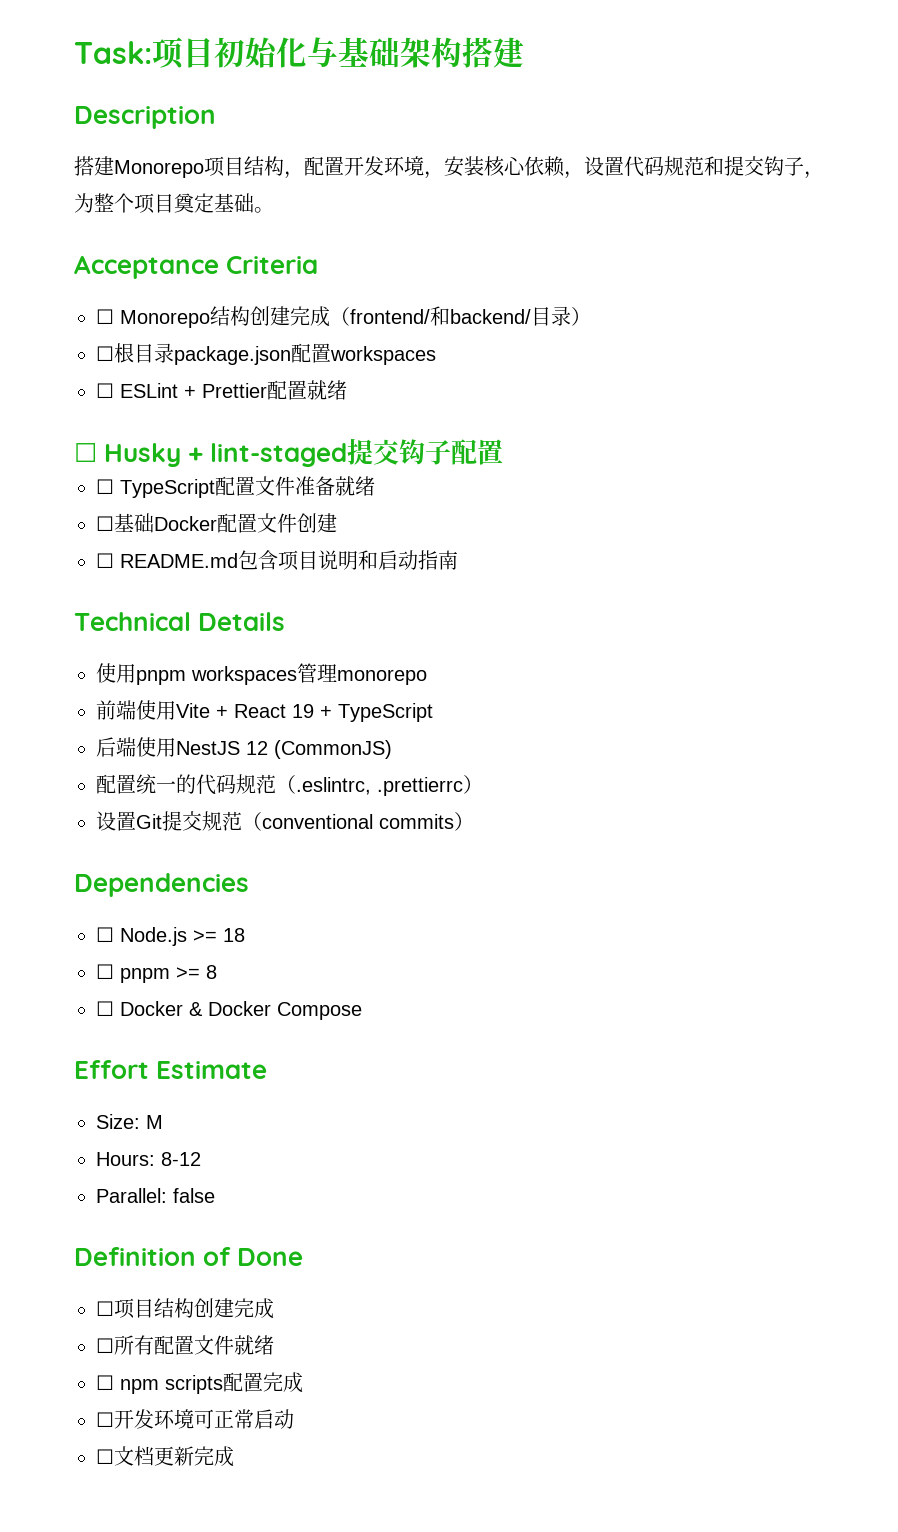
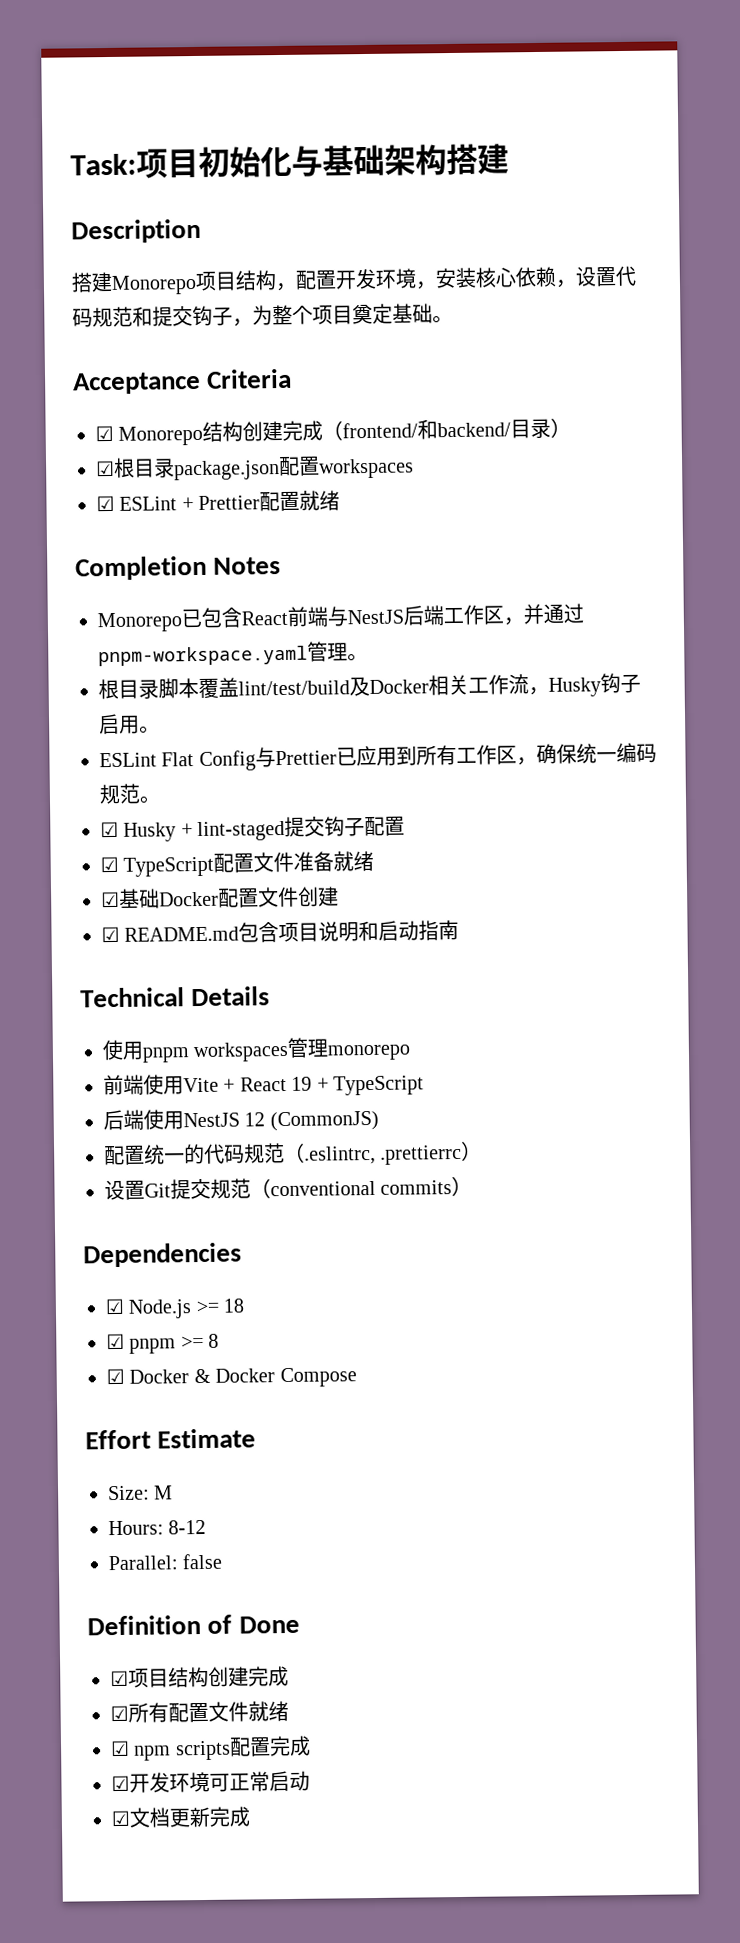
[96,309,114,324] ☐ -> [95,425,114,442] ☑
[96,346,114,361] ☐ -> [96,460,115,477] ☑
[96,383,114,398] ☐ -> [96,495,115,512] ☑
[74,443,97,462] ☐ -> [75,555,282,581] [97,603,584,633] [98,641,368,667] [98,673,641,700] [98,713,160,735] [99,742,657,771] [99,783,161,805] [100,821,119,838] Completion Notes // Monorepo已包含React前端与NestJS后端工作区，并通过pnpm-workspace.yaml管理。 // 根目录脚本覆盖lint/test/build及Docker相关工作流，Husky钩子启用。 // ESLint Flat Config与Prettier已应用到所有工作区，确保统一编码规范。 // ☑
[96,479,114,494] ☐ -> [100,856,119,873] ☑
[96,516,114,531] ☐ -> [101,891,120,908] ☑
[96,553,114,568] ☐ -> [101,926,120,943] ☑
[96,927,114,942] ☐ -> [105,1298,124,1315] ☑
[96,964,114,979] ☐ -> [106,1333,125,1350] ☑
[96,1001,114,1016] ☐ -> [106,1368,125,1385] ☑
[96,1301,114,1316] ☐ -> [110,1670,129,1687] ☑
[96,1338,114,1353] ☐ -> [110,1705,129,1722] ☑
[96,1375,114,1390] ☐ -> [110,1740,130,1757] ☑
[96,1412,114,1427] ☐ -> [111,1775,130,1792] ☑
[96,1449,114,1464] ☐ -> [111,1810,130,1827] ☑

